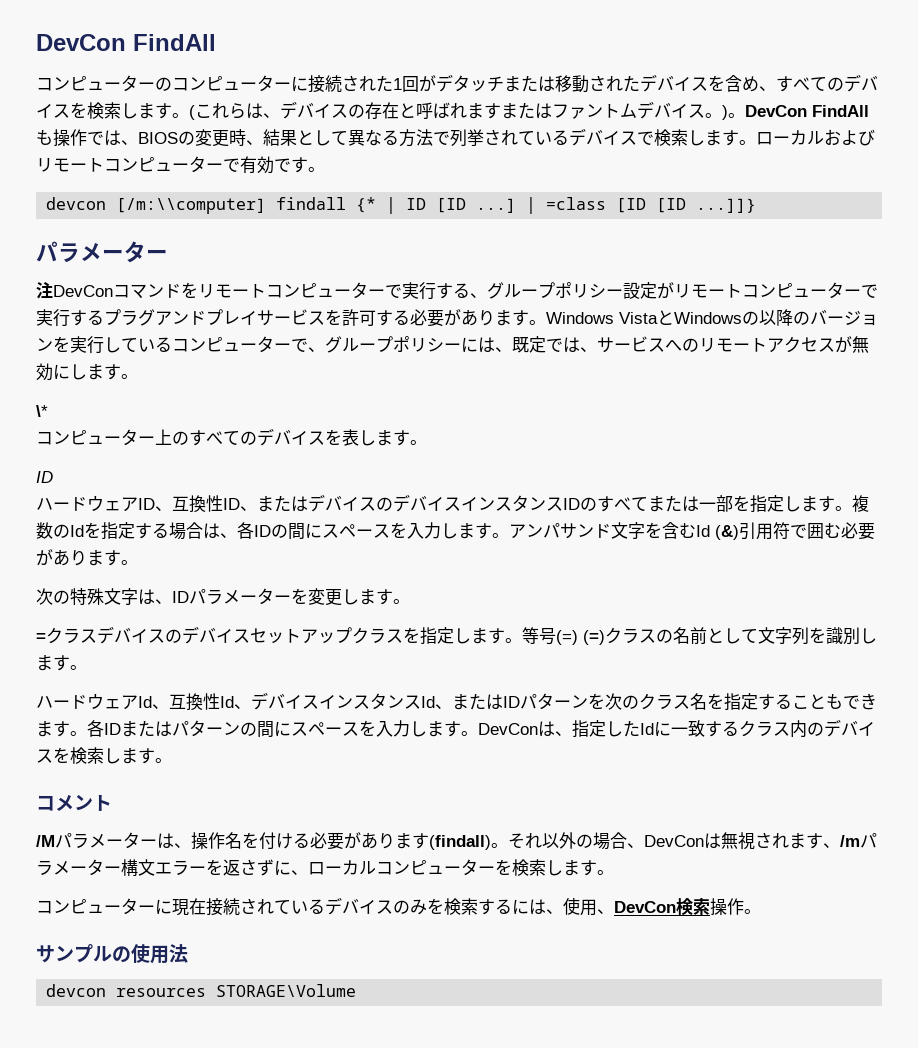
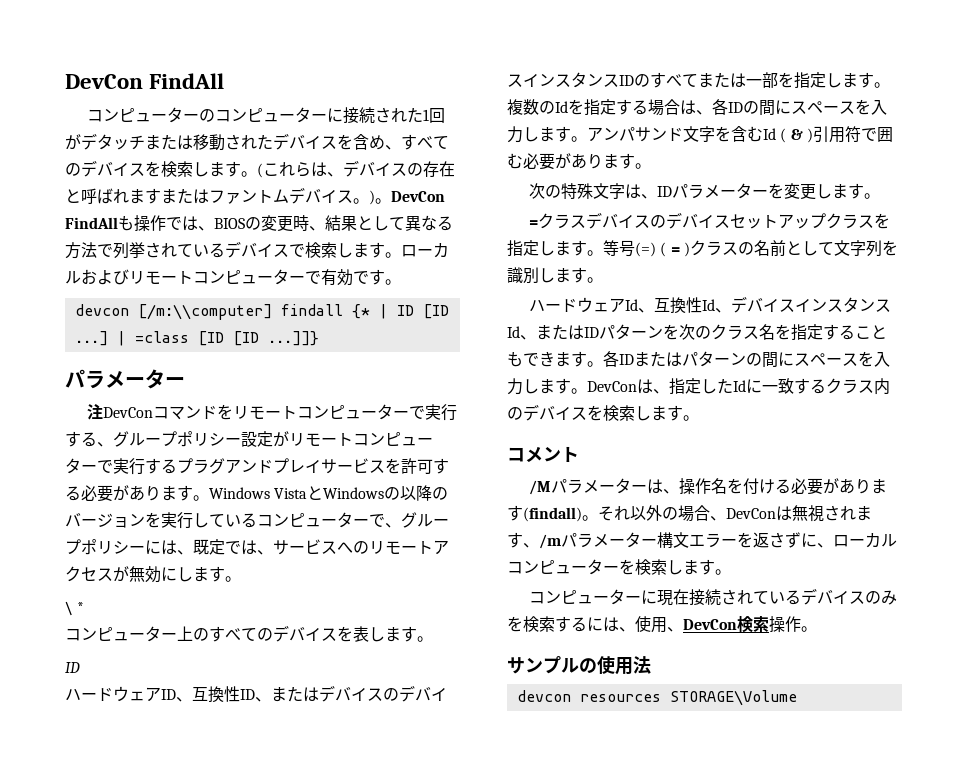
[36,405,48,417] \* -> [65,601,85,616] \ *
[715,525,739,540] (&) -> [780,128,813,143] ( & )
[583,630,605,645] (=) -> [660,242,690,257] ( = )

